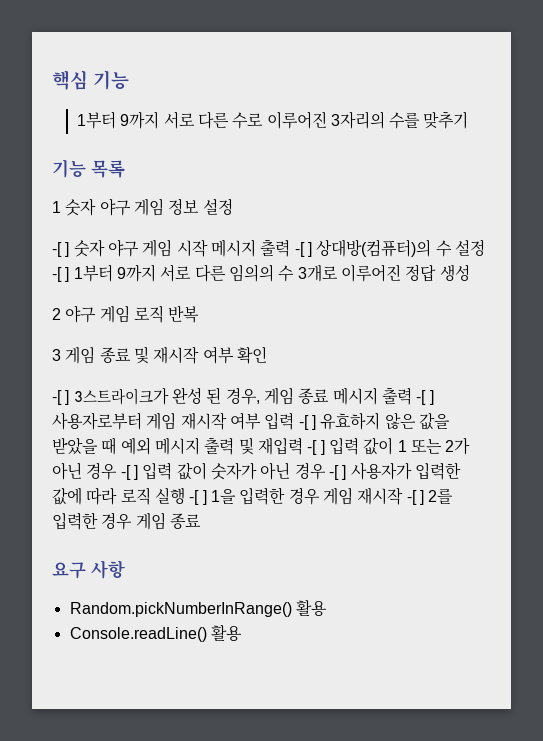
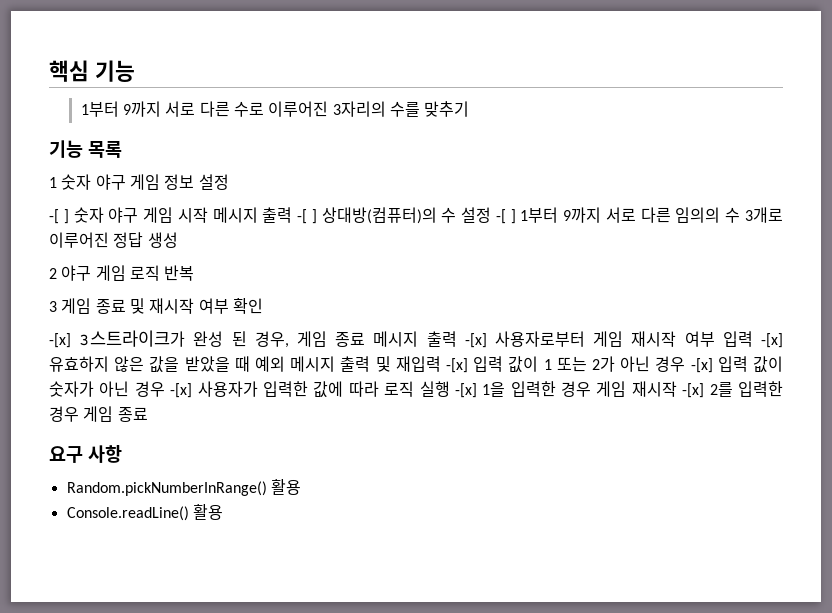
[52,390,70,405] -[ ] -> [49,333,71,348] -[x]
[416,390,434,405] -[ ] -> [464,333,487,348] -[x]
[298,415,316,430] -[ ] -> [761,333,784,348] -[x]
[307,440,325,455] -[ ] -> [445,358,468,373] -[x]
[120,465,138,480] -[ ] -> [690,358,713,373] -[x]
[328,465,347,480] -[ ] -> [170,383,193,398] -[x]
[189,490,207,505] -[ ] -> [454,383,477,398] -[x]
[406,490,424,505] -[ ] -> [682,383,705,398] -[x]

